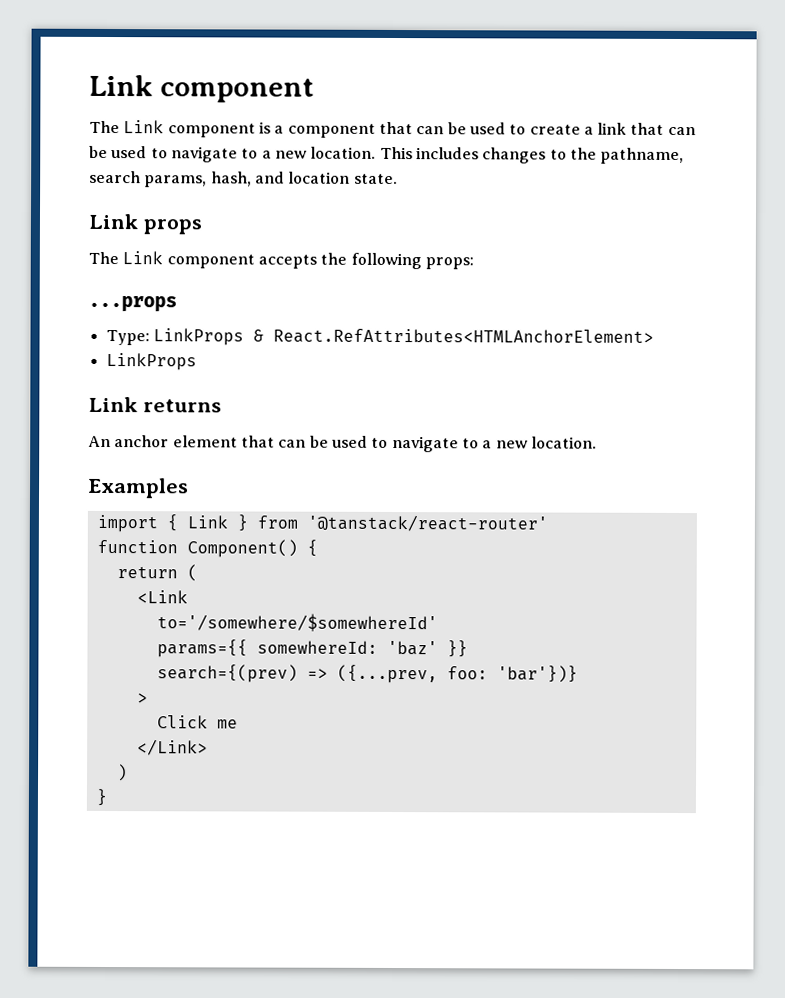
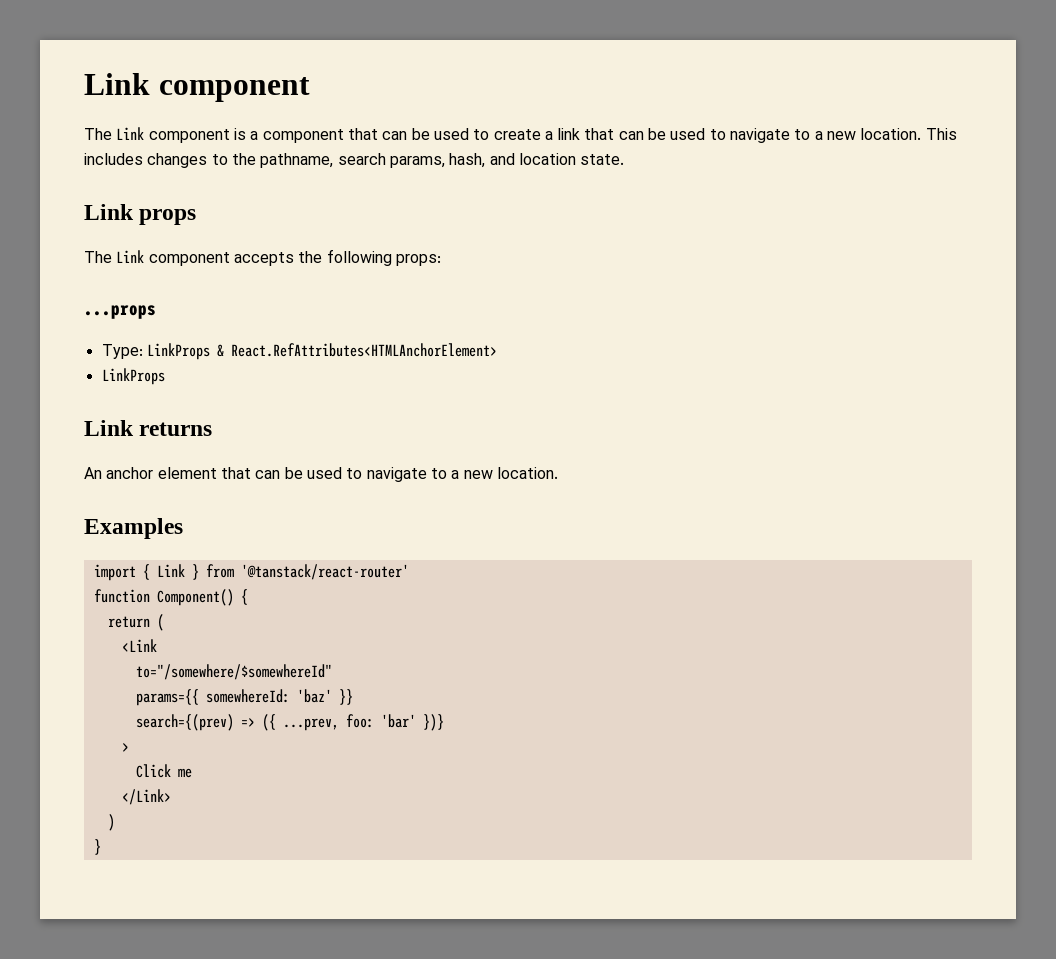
[156,613,438,633] to='/somewhere/$somewhereId' -> [135,664,332,680] to="/somewhere/$somewhereId"
[336,664,578,684] ({...prev, foo: 'bar'})} -> [261,714,444,731] ({ ...prev, foo: 'bar' })}

